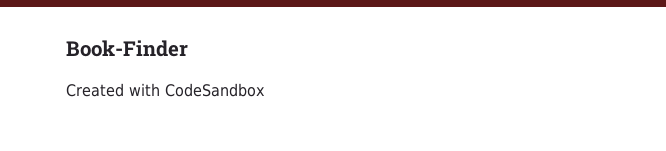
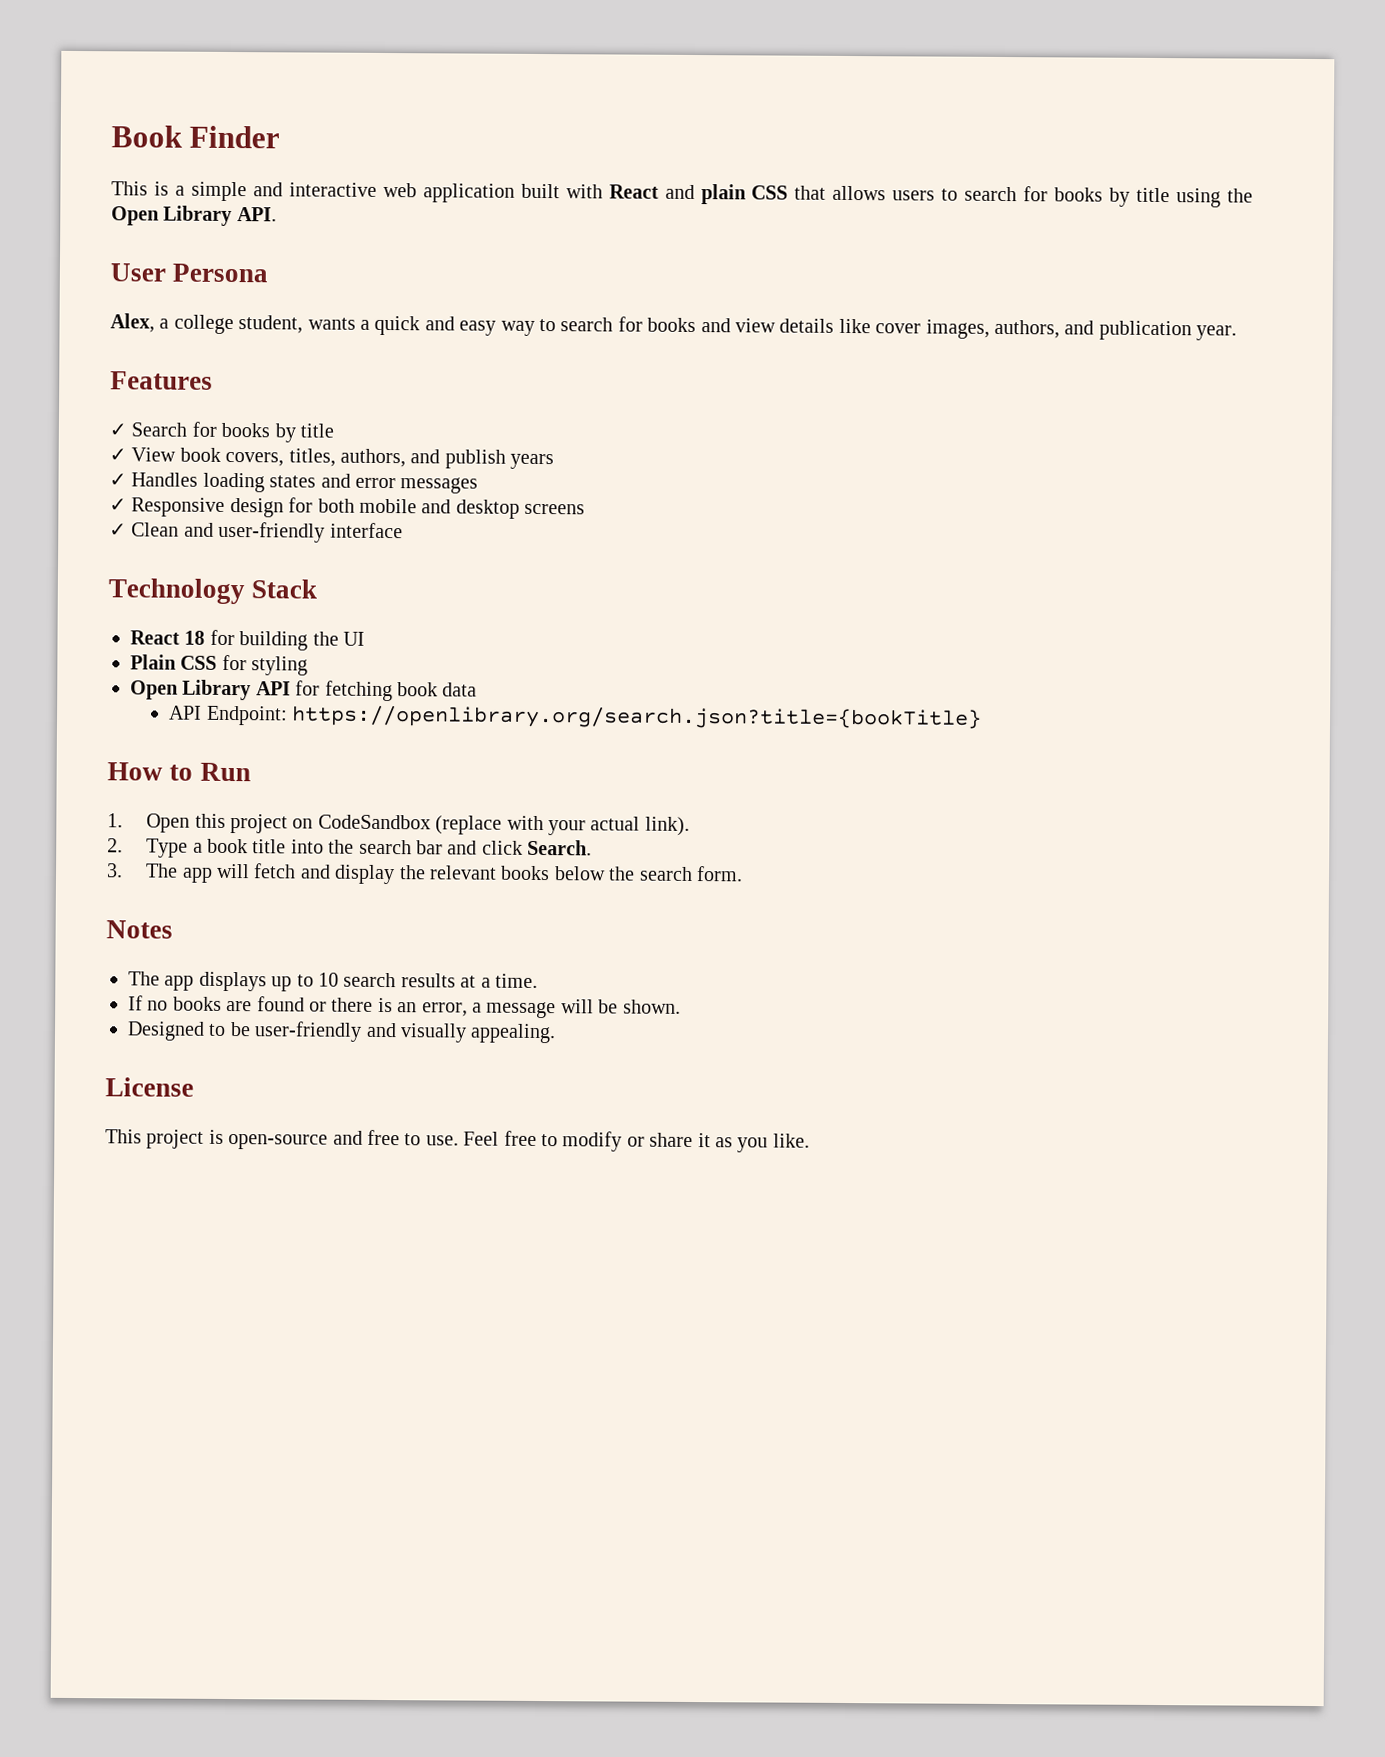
[66,40,188,57] [66,83,265,97] Book-Finder // Created with CodeSandbox -> [111,125,281,149] [111,181,1254,208] [111,205,277,227] [110,263,269,283] [110,313,1238,341] [110,371,213,390] [109,421,334,443] [109,447,555,470] [109,472,479,494] [109,497,586,519] [109,521,403,543] [108,578,318,605] [130,629,365,651] [130,654,309,676] [130,679,478,702] [169,705,983,730] [107,762,251,782] [107,813,690,836] [107,838,593,858] [106,863,744,885] [106,920,173,939] [128,971,538,992] [128,995,681,1019] [127,1021,557,1044] [105,1077,194,1097] [105,1129,810,1153] Book Finder // This is a simple and interactive web application built with React and plain CSS that allows users to search for books by title using the Open Library API. // User Persona // Alex, a college student, wants a quick and easy way to search for books and view details like cover images, authors, and publication year. // Features // ✓ Search for books by title // ✓ View book covers, titles, authors, and publish years // ✓ Handles loading states and error messages // ✓ Responsive design for both mobile and desktop screens // ✓ Clean and user-friendly interface // Technology Stack // React 18 for building the UI // Plain CSS for styling // Open Library API for fetching book data // API Endpoint: https://openlibrary.org/search.json?title={bookTitle} // How to Run // 1. Open this project on CodeSandbox (replace with your actual link). // 2. Type a book title into the search bar and click Search. // 3. The app will fetch and display the relevant books below the search form. // Notes // The app displays up to 10 search results at a time. // If no books are found or there is an error, a message will be shown. // Designed to be user-friendly and visually appealing. // License // This project is open-source and free to use. Feel free to modify or share it as you like.

